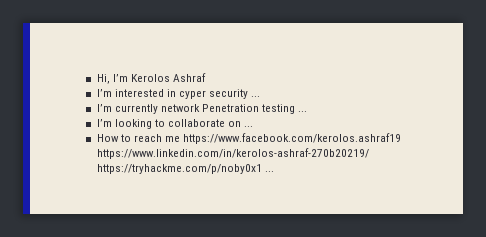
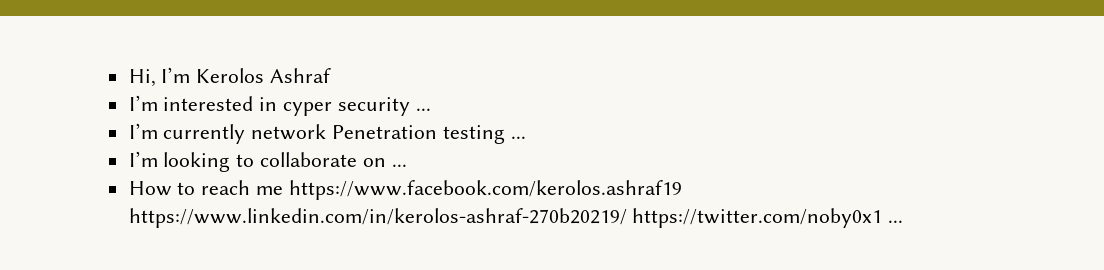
[96,164,262,174] https://tryhackme.com/p/noby0x1 -> [632,208,883,228] https://twitter.com/noby0x1

